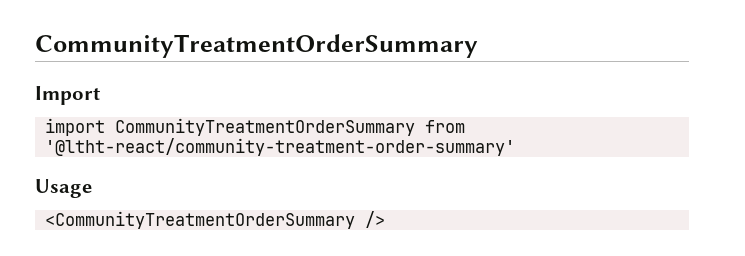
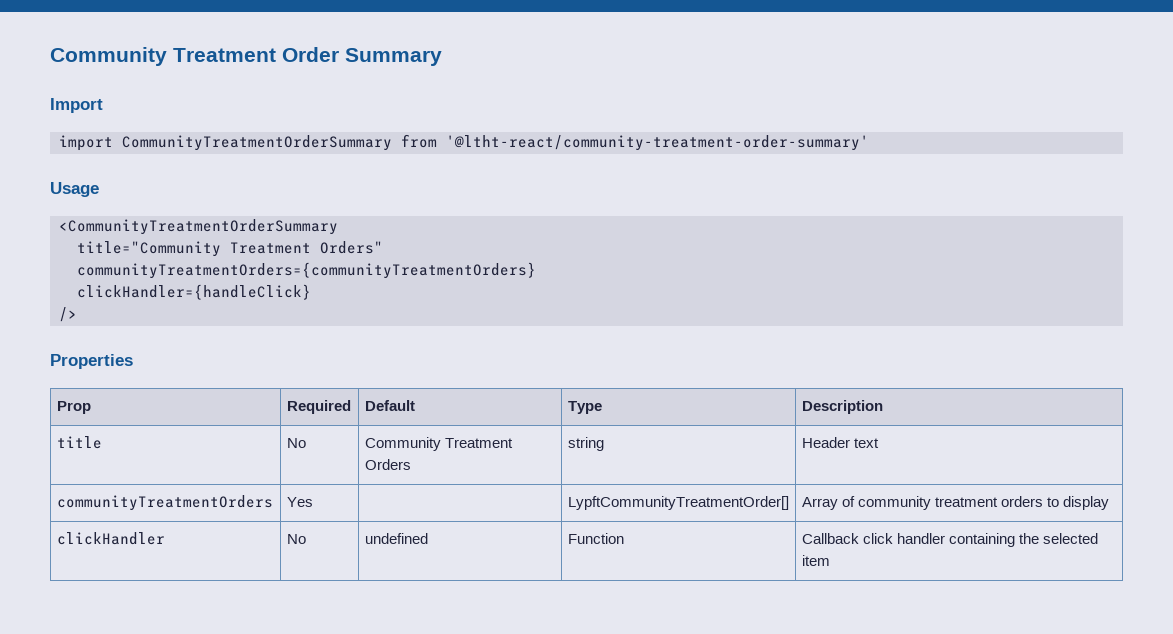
[35,34,478,58] CommunityTreatmentOrderSummary -> [50,47,442,66] Community Treatment Order Summary
[365,211,386,228] /> -> [77,241,383,257] [77,262,536,279] [77,284,311,300] [59,307,77,322] [50,354,133,369] [56,401,91,414] [286,400,351,414] [364,400,415,411] [567,401,602,414] [801,400,883,414] [56,436,102,449] [286,438,306,448] [364,437,513,451] [364,459,411,470] [567,437,604,451] [801,437,879,448] [56,495,273,511] [286,497,313,507] [567,496,789,510] [801,496,1110,510] [56,532,165,545] [286,534,306,544] [364,533,428,544] [567,533,624,544] [801,533,1099,547] [801,555,830,566] // title="Community Treatment Orders" // communityTreatmentOrders={communityTreatmentOrders} // clickHandler={handleClick} // /> // Properties // Prop | Required | Default | Type | Description // title | No | Community Treatment Orders | string | Header text // communityTreatmentOrders | Yes | | LypftCommunityTreatmentOrder[] | Array of community treatment orders to display // clickHandler | No | undefined | Function | Callback click handler containing the selected item

